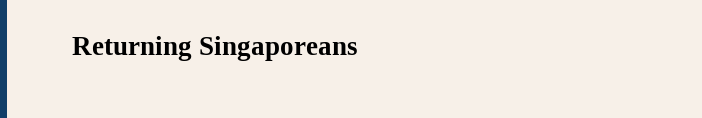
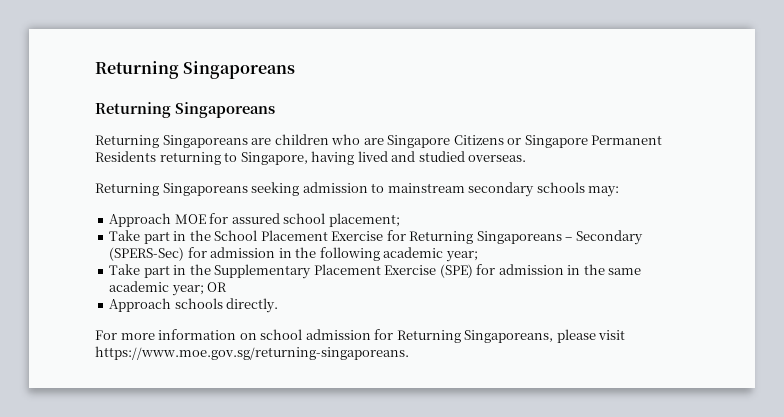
[72,36,359,61] Returning Singaporeans -> [95,61,296,79] [95,102,275,118] [95,134,663,148] [95,151,527,165] [95,182,620,197] [109,213,400,227] [109,230,643,245] [109,247,478,262] [109,264,642,279] [109,281,228,296] [109,298,279,313] [95,329,626,343] [95,346,409,360] Returning Singaporeans // Returning Singaporeans // Returning Singaporeans are children who are Singapore Citizens or Singapore Permanent Residents returning to Singapore, having lived and studied overseas. // Returning Singaporeans seeking admission to mainstream secondary schools may: // Approach MOE for assured school placement; // Take part in the School Placement Exercise for Returning Singaporeans – Secondary (SPERS-Sec) for admission in the following academic year; // Take part in the Supplementary Placement Exercise (SPE) for admission in the same academic year; OR // Approach schools directly. // For more information on school admission for Returning Singaporeans, please visit https://www.moe.gov.sg/returning-singaporeans.

